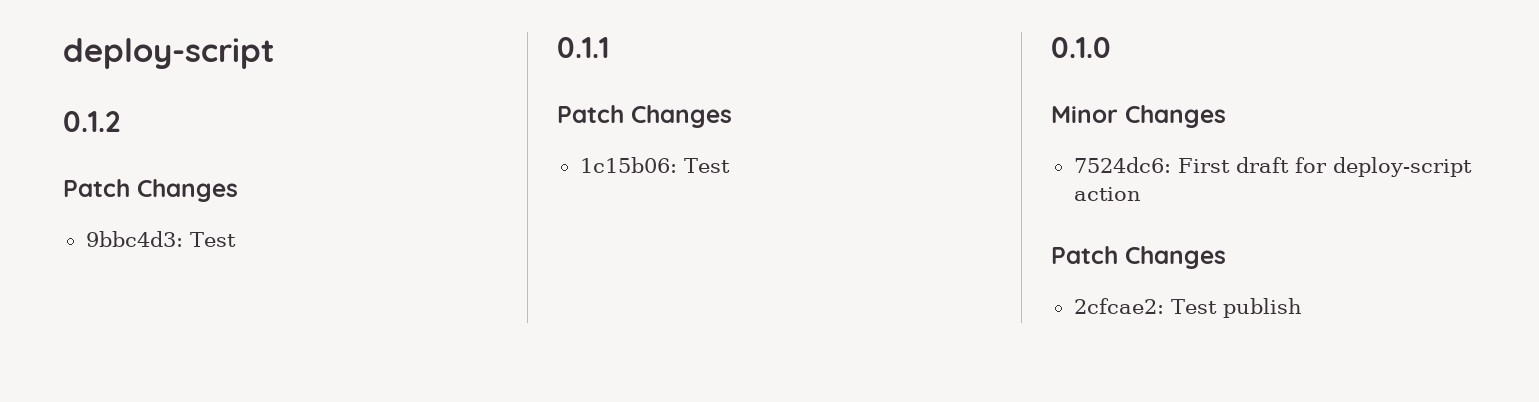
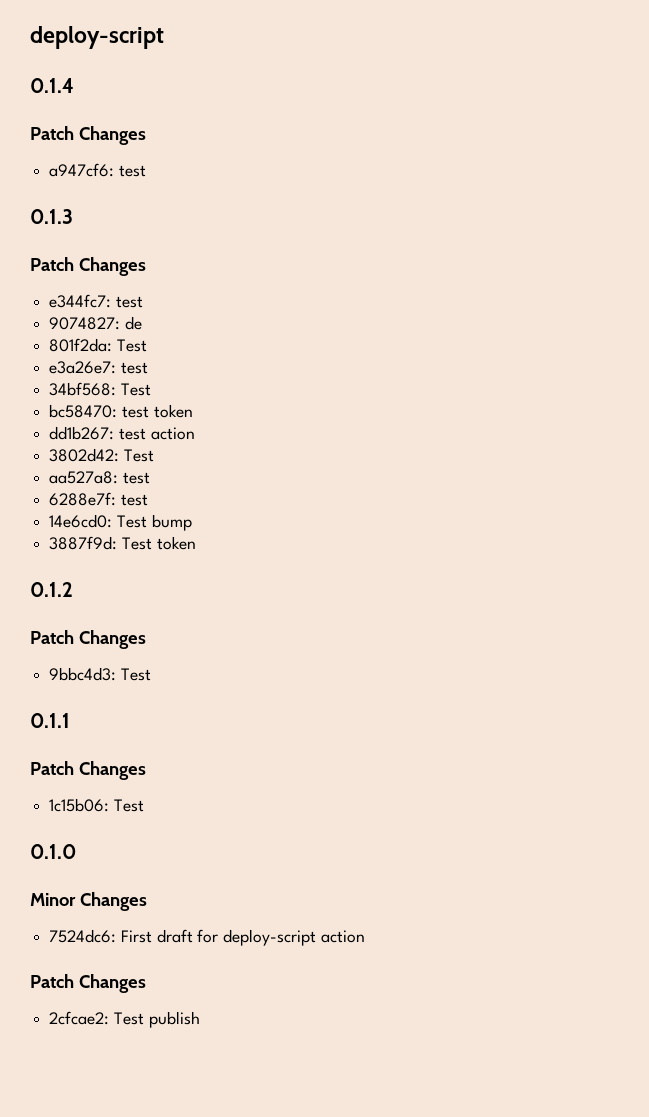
[63,38,275,69] deploy-script -> [30,26,164,49] [30,78,74,93] [30,126,146,145] [49,163,146,177] [30,209,73,224] [30,257,146,276] [49,294,143,308] [49,316,142,330] [49,338,147,352] [49,361,148,374] [49,382,151,396] [49,404,193,418] [49,426,195,440] [49,448,154,462] [49,471,150,484] [49,492,148,506] [49,514,192,531] [49,536,196,550] deploy-script // 0.1.4 // Patch Changes // a947cf6: test // 0.1.3 // Patch Changes // e344fc7: test // 9074827: de // 801f2da: Test // e3a26e7: test // 34bf568: Test // bc58470: test token // dd1b267: test action // 3802d42: Test // aa527a8: test // 6288e7f: test // 14e6cd0: Test bump // 3887f9d: Test token

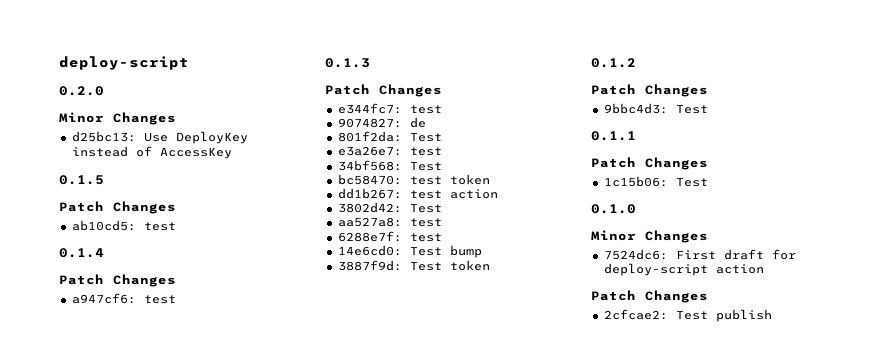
[30,26,164,49] deploy-script -> [59,56,189,70] [59,86,104,96] [59,112,176,125] [71,131,248,144] [71,146,232,159] [59,175,104,185] [59,201,176,214] [71,220,176,231] deploy-script // 0.2.0 // Minor Changes // d25bc13: Use DeployKey instead of AccessKey // 0.1.5 // Patch Changes // ab10cd5: test

